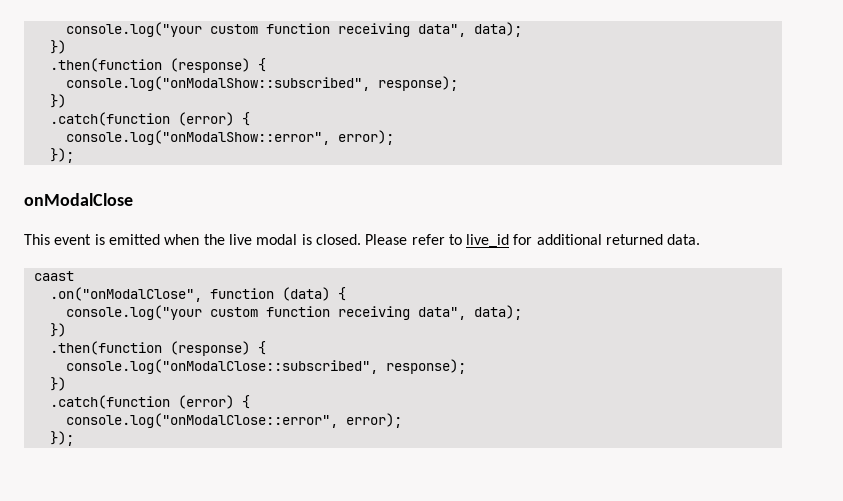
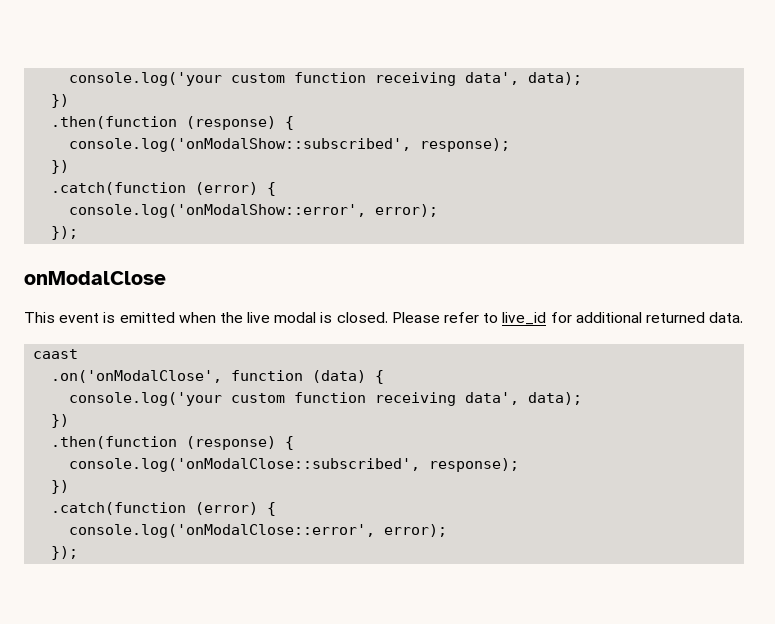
[65,22,522,37] [49,40,66,54] [49,58,266,73] [65,76,458,91] [49,94,66,108] [49,112,250,126] [65,130,330,145] console.log("your custom function receiving data", data); // }) // .then(function (response) { // console.log("onModalShow::subscribed", response); // }) // .catch(function (error) { // console.log("onModalShow::error", -> [69,72,583,86] [51,94,70,108] [51,116,295,130] [69,138,511,152] [51,160,70,174] [51,182,277,196] [69,204,367,218] console.log('your custom function receiving data', data); // }) // .then(function (response) { // console.log('onModalShow::subscribed', response); // }) // .catch(function (error) { // console.log('onModalShow::error',
[49,287,202,302] .on("onModalClose", -> [51,370,223,383] .on('onModalClose',
[65,305,522,320] [49,323,66,337] [49,341,266,356] [65,359,466,374] [49,377,66,391] [49,395,250,409] [65,413,338,428] console.log("your custom function receiving data", data); // }) // .then(function (response) { // console.log("onModalClose::subscribed", response); // }) // .catch(function (error) { // console.log("onModalClose::error", -> [69,392,583,406] [51,414,70,428] [51,436,295,450] [69,458,520,472] [51,480,70,494] [51,502,277,516] [69,524,376,538] console.log('your custom function receiving data', data); // }) // .then(function (response) { // console.log('onModalClose::subscribed', response); // }) // .catch(function (error) { // console.log('onModalClose::error',

